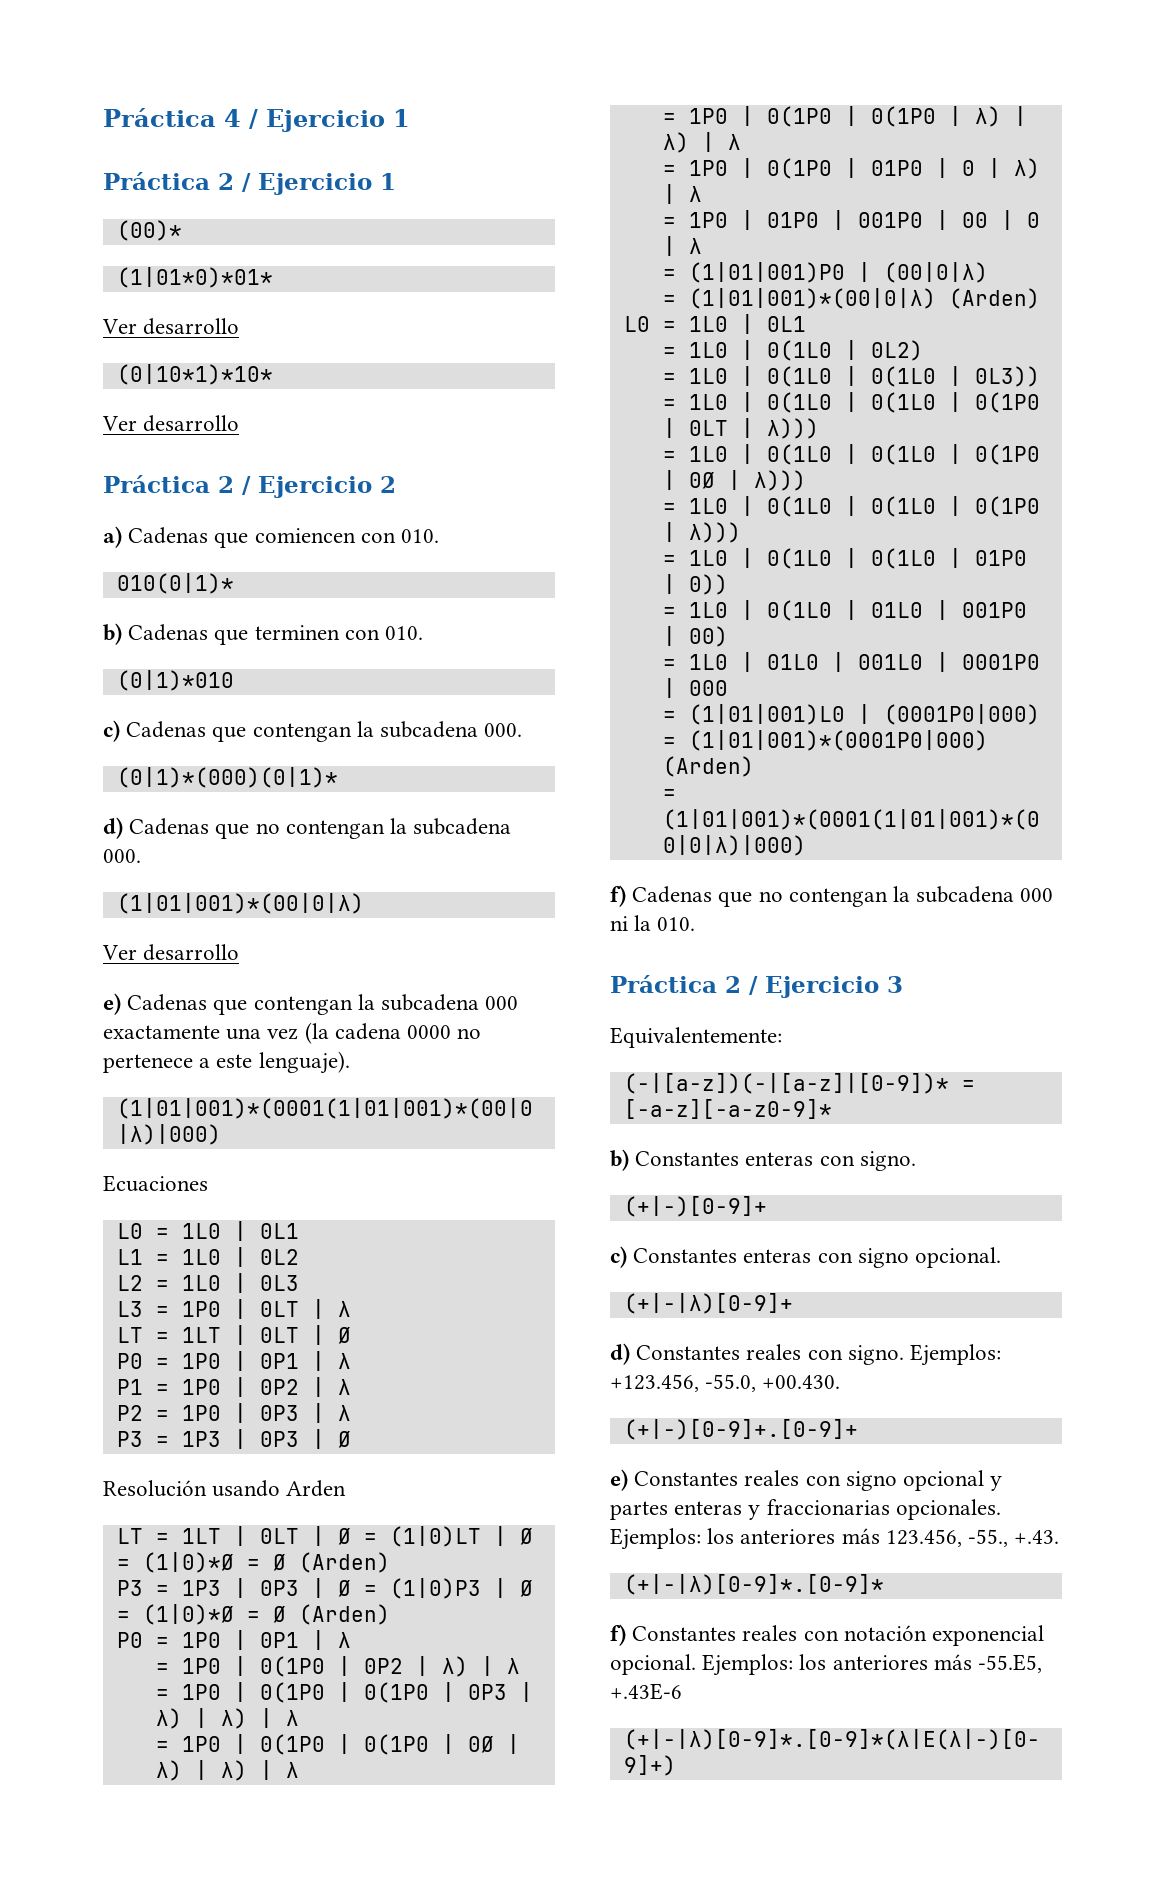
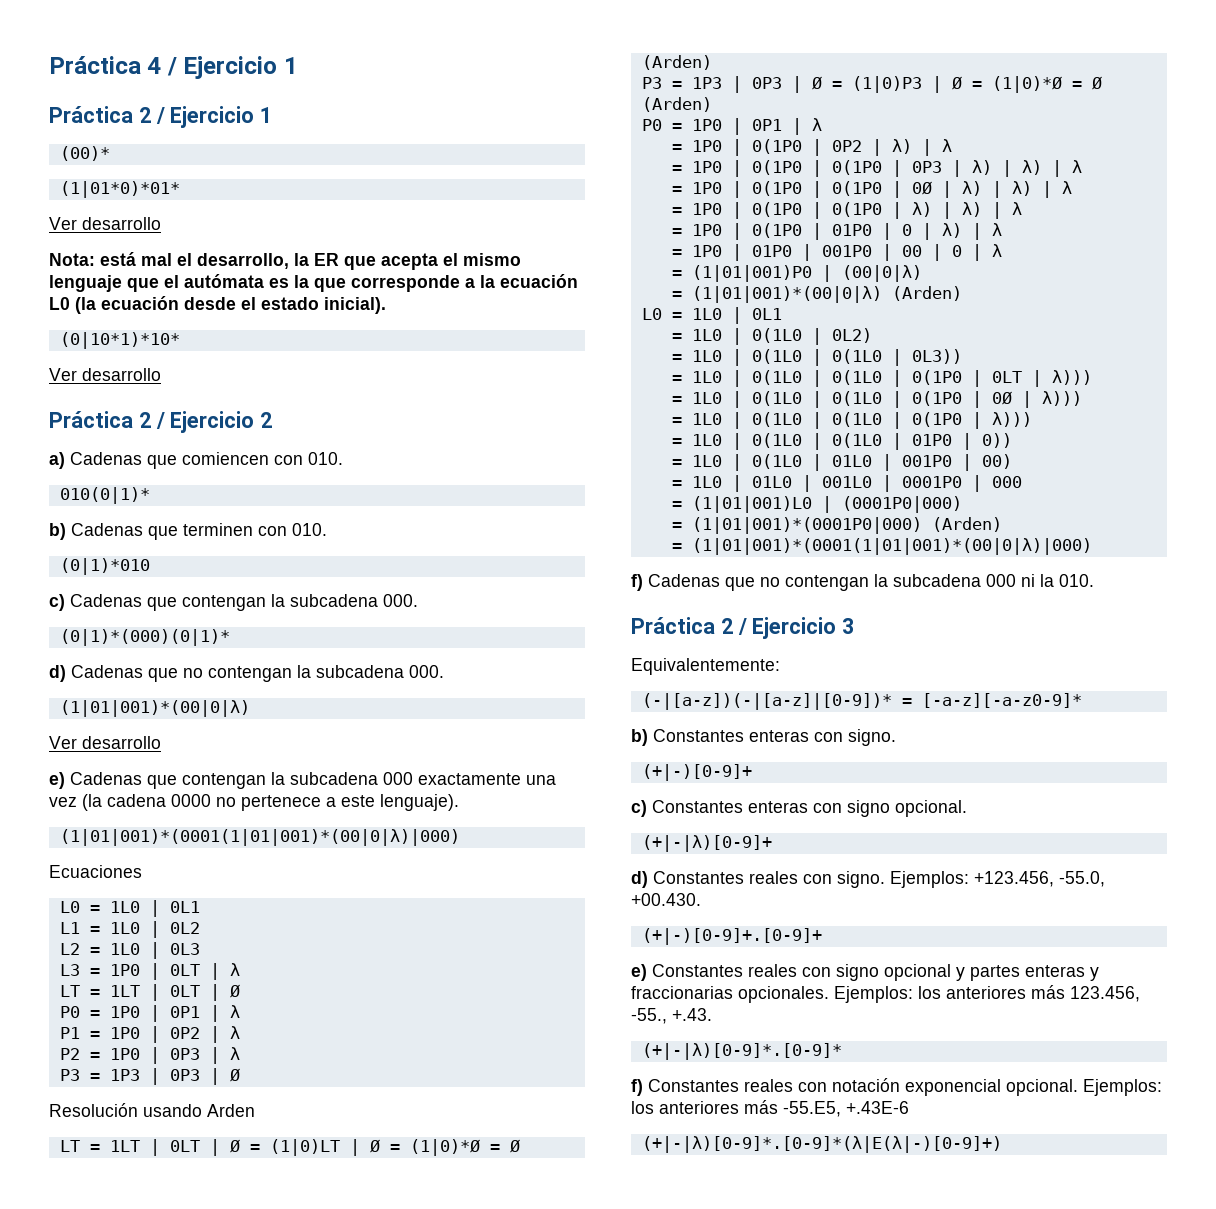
(240, 326) none -> [49,252,521,270] [49,274,578,292] [49,296,386,314] // Nota: está mal el desarrollo, la ER que acepta el mismo lenguaje que el autómata es la que corresponde a la ecuación L0 (la ecuación desde el estado inicial).

